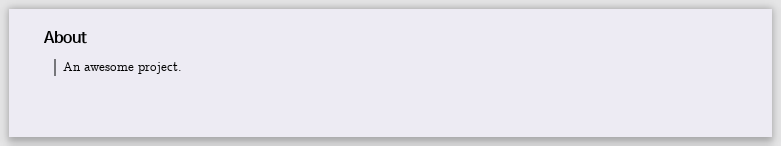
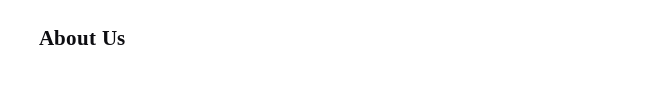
[63,62,183,74] // An awesome project. -> [101,31,125,45] Us

